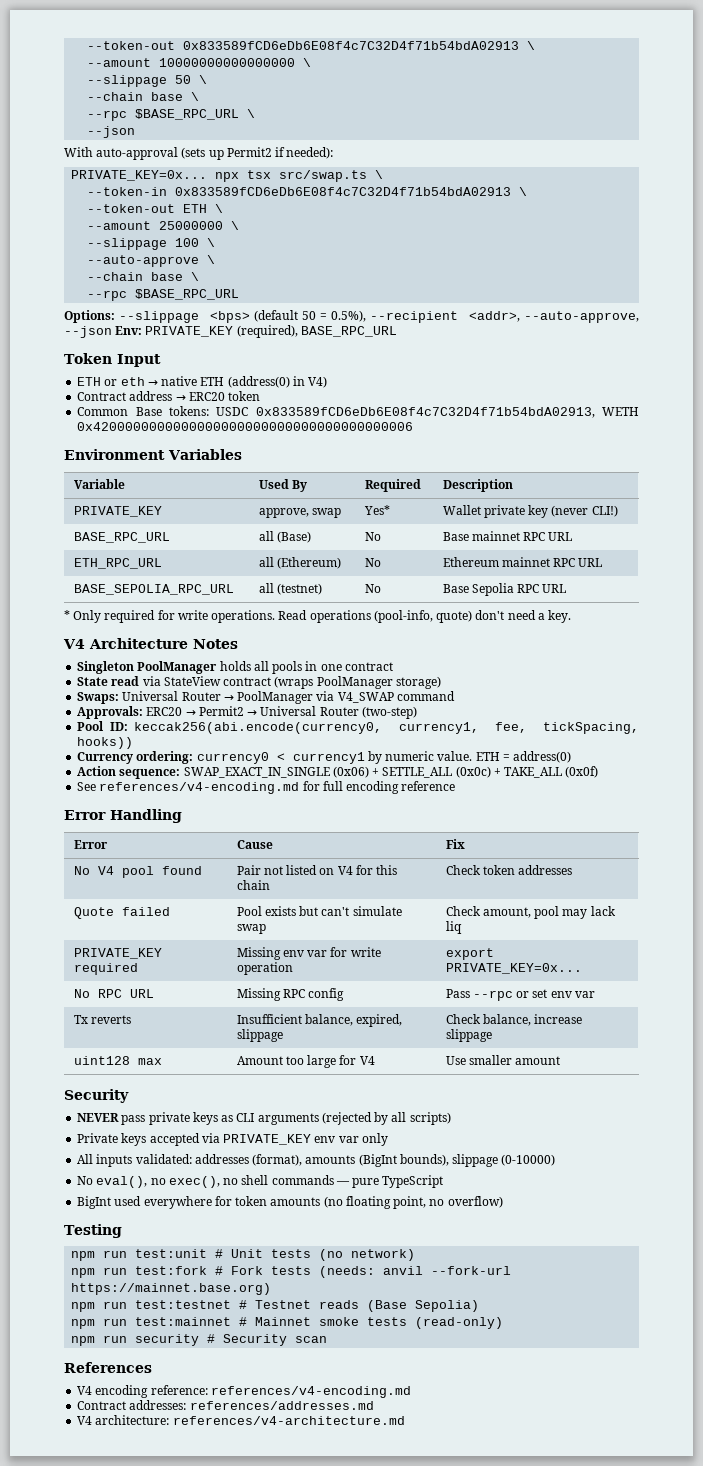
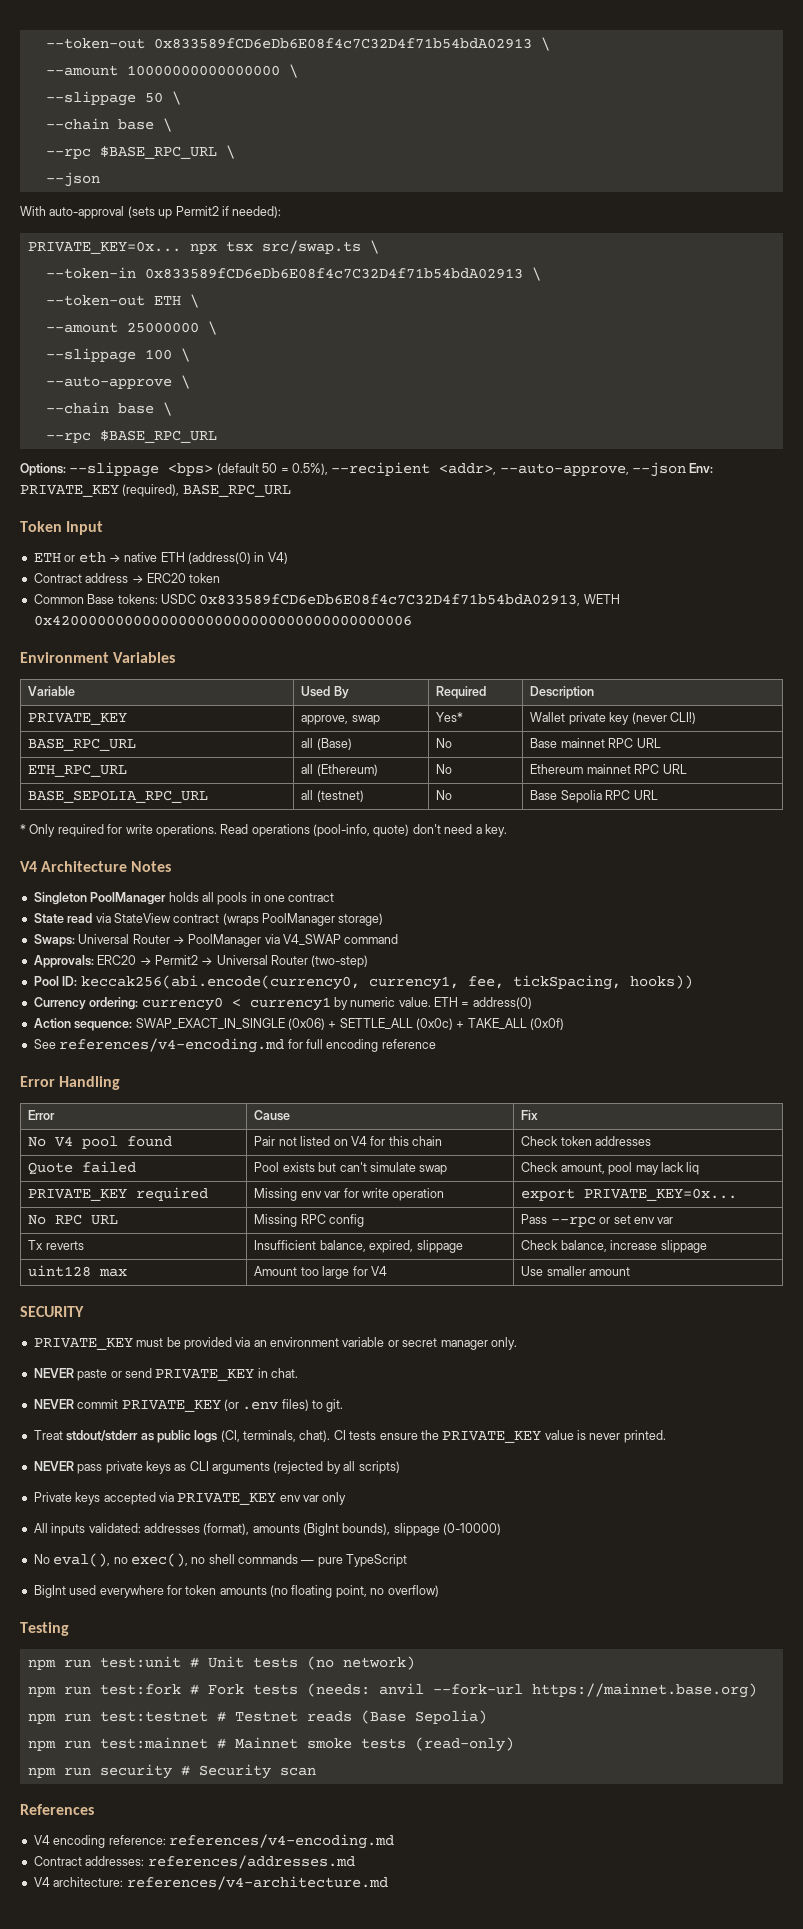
[64,1089,129,1103] Security -> [20,1306,84,1317] [33,1337,517,1350] [33,1368,298,1381] [33,1399,344,1412] [33,1430,666,1443] SECURITY // PRIVATE_KEY must be provided via an environment variable or secret manager only. // NEVER paste or send PRIVATE_KEY in chat. // NEVER commit PRIVATE_KEY (or .env files) to git. // Treat stdout/stderr as public logs (CI, terminals, chat). CI tests ensure the PRIVATE_KEY value is never printed.

